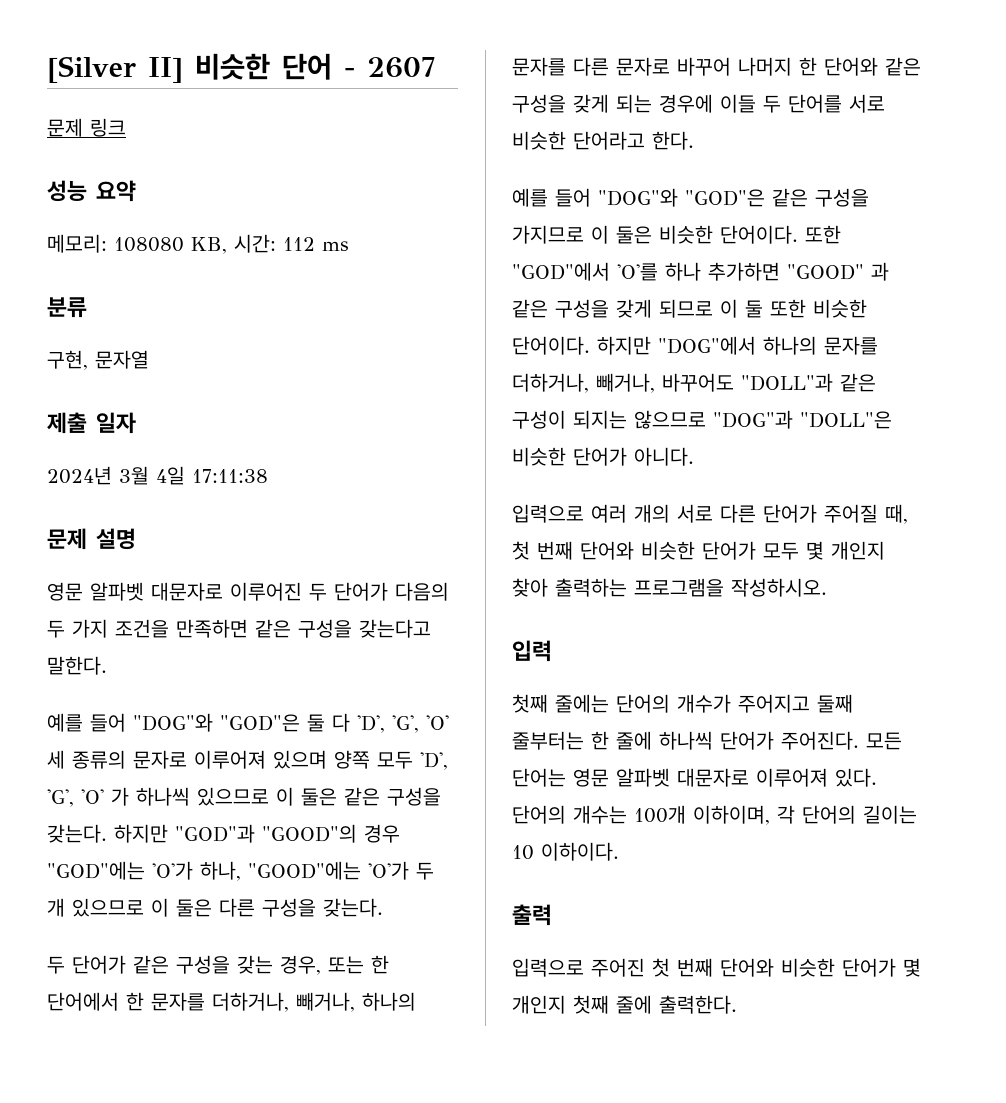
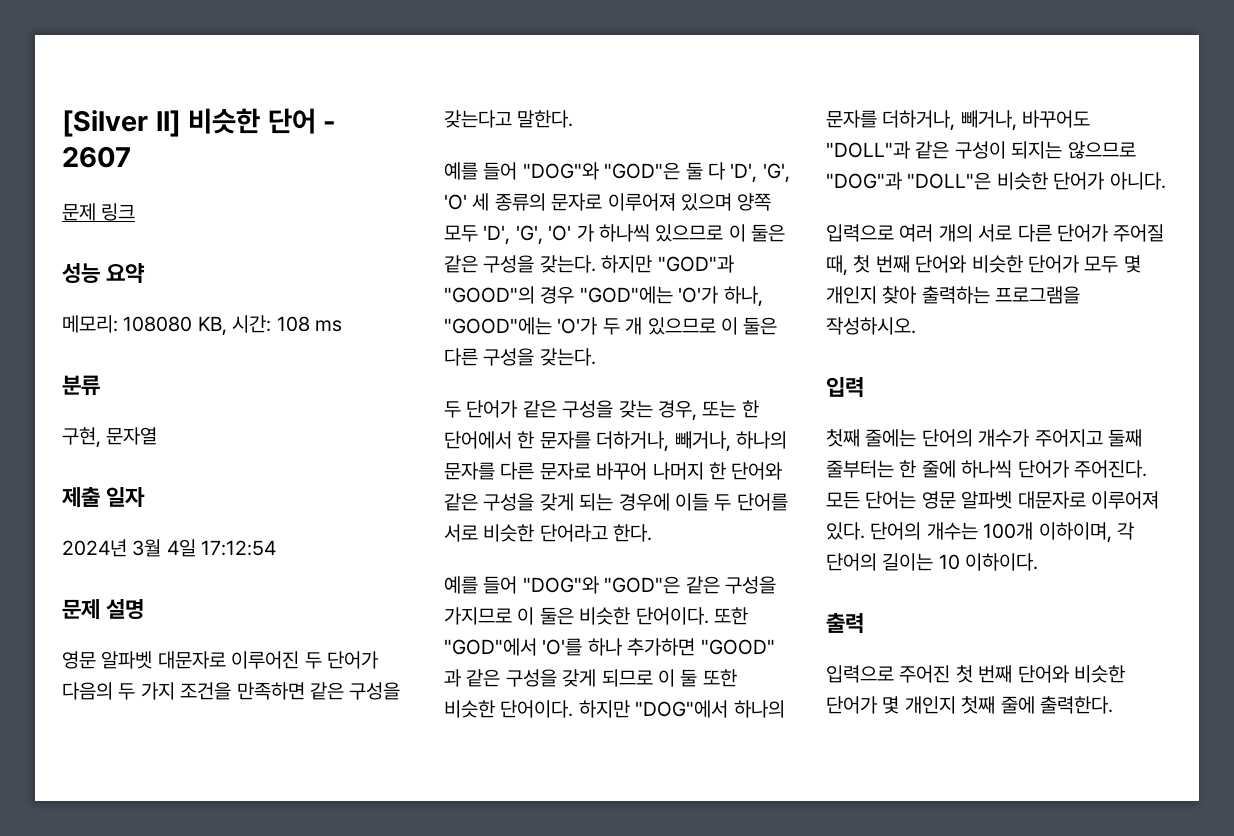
[283,237,315,251] 112 -> [276,316,310,332] 108
[192,469,268,483] 17:11:38 -> [201,540,277,556] 17:12:54

